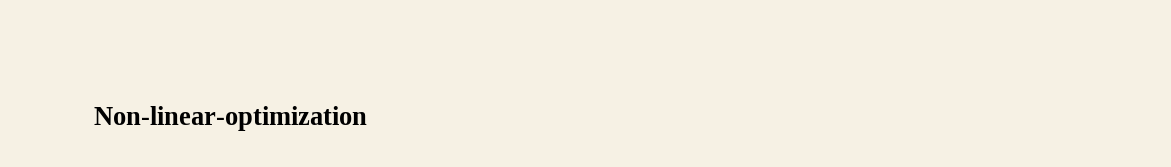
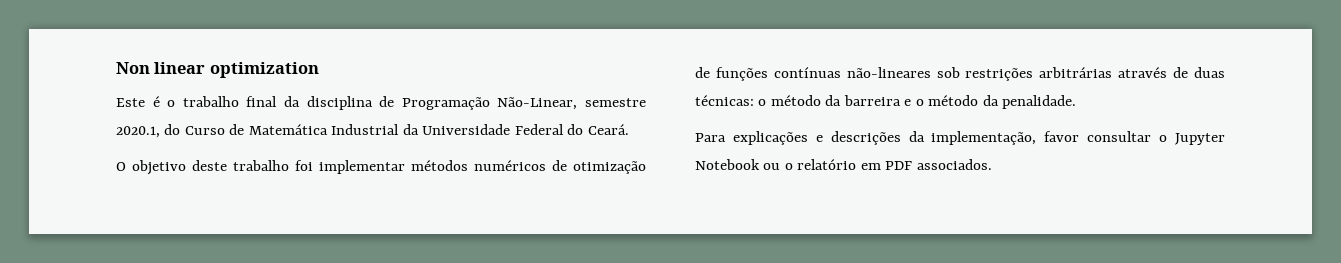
[94,106,367,131] Non-linear-optimization -> [116,62,319,78] [116,96,646,110] [116,124,629,138] [116,160,646,175] [695,67,1225,81] [695,95,1077,109] [695,131,1225,145] [695,159,992,170] Non linear optimization // Este é o trabalho final da disciplina de Programação Não-Linear, semestre 2020.1, do Curso de Matemática Industrial da Universidade Federal do Ceará. // O objetivo deste trabalho foi implementar métodos numéricos de otimização de funções contínuas não-lineares sob restrições arbitrárias através de duas técnicas: o método da barreira e o método da penalidade. // Para explicações e descrições da implementação, favor consultar o Jupyter Notebook ou o relatório em PDF associados.

